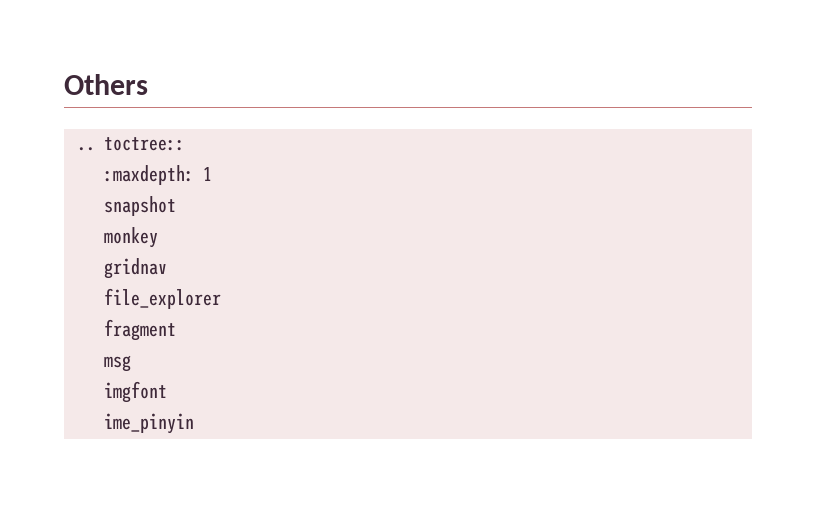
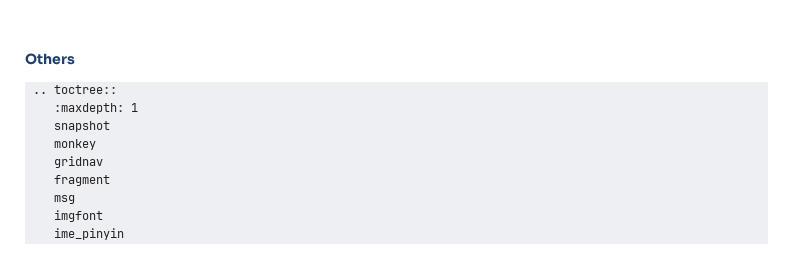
[103,288,221,309] // file_explorer -> (104, 162) none

